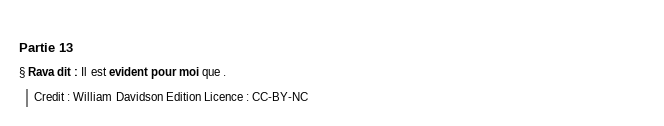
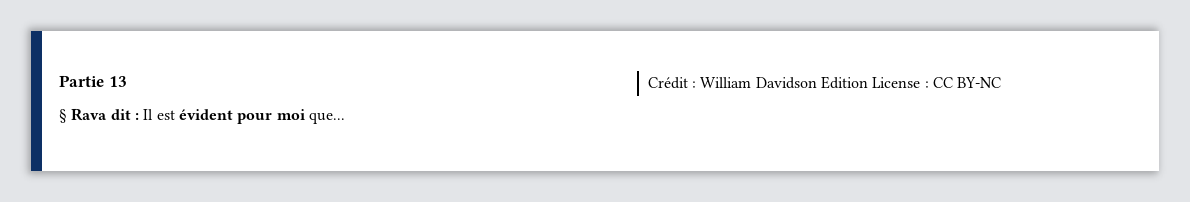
[108,67,148,76] evident -> [178,109,233,120] évident
[201,69,227,79] [34,92,66,101] que . // Credit -> [308,112,345,124] [647,77,688,89] que... // Crédit
[203,92,308,101] Licence : CC-BY-NC -> [872,77,1002,88] License : CC BY-NC

